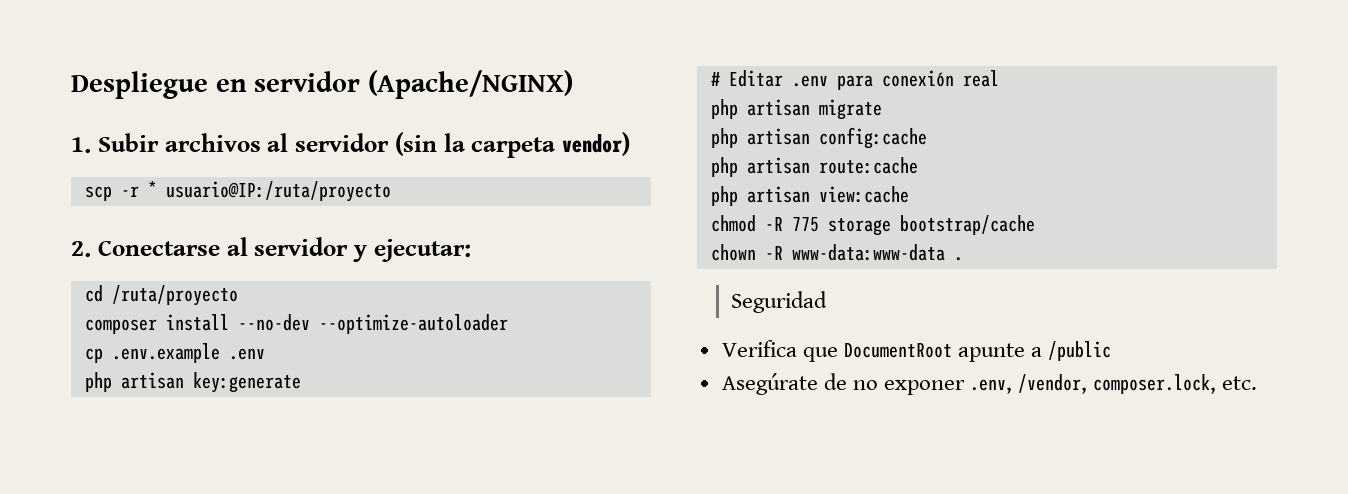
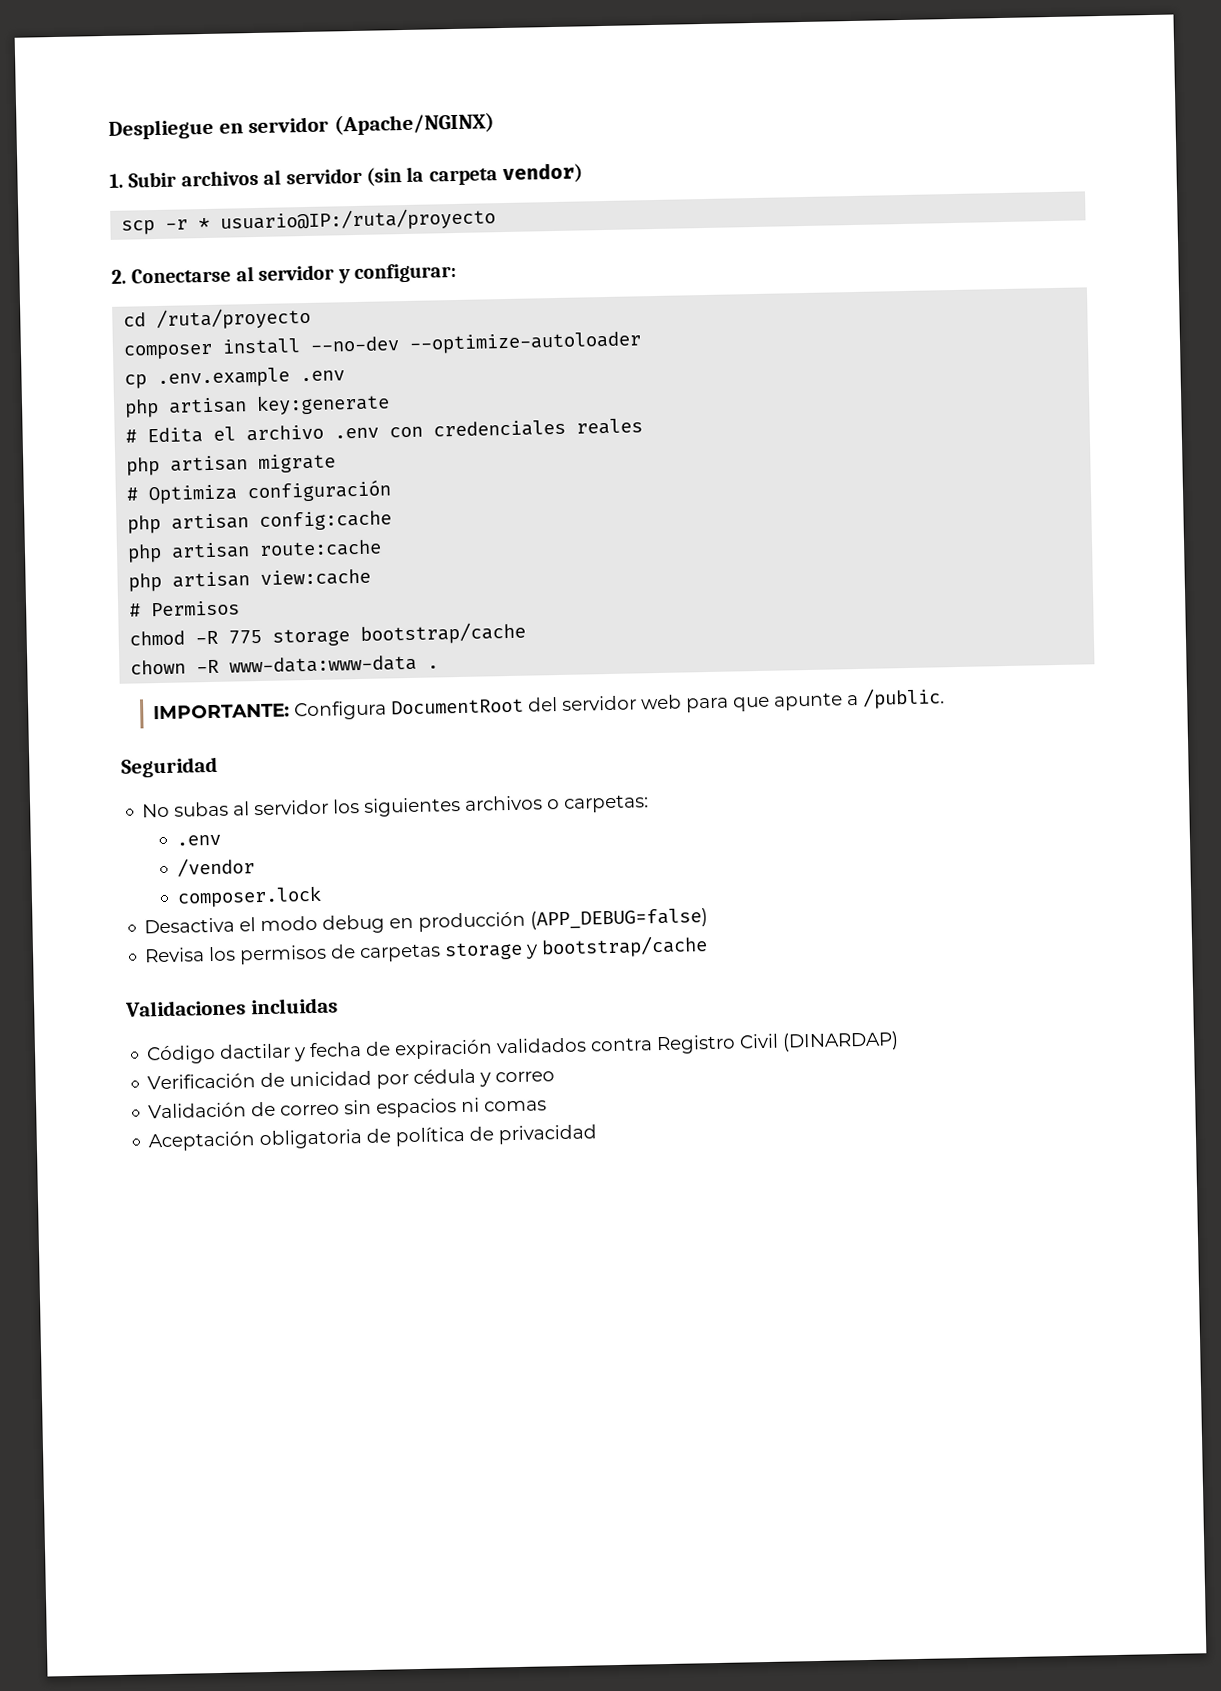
[373,239,471,262] ejecutar: -> [354,262,457,284] configurar:
[728,70,999,90] Editar .env para conexión real -> [147,418,644,444] Edita el archivo .env con credenciales reales
(882, 109) none -> [126,479,393,505] // # Optimiza configuración
(909, 194) none -> [129,600,241,617] // # Permisos
[731,291,828,313] [721,340,1112,362] [721,373,1258,395] Seguridad // Verifica que DocumentRoot apunte a /public // Asegúrate de no exponer .env, /vendor, composer.lock, etc. -> [153,687,946,721] [121,756,218,778] [142,794,650,818] [175,834,221,846] [176,857,255,877] [176,885,322,908] [144,908,709,934] [144,935,709,965] [125,997,338,1017] [146,1031,900,1065] [147,1068,556,1090] [148,1097,548,1119] [148,1124,598,1152] IMPORTANTE: Configura DocumentRoot del servidor web para que apunte a /public. // Seguridad // No subas al servidor los siguientes archivos o carpetas: // .env // /vendor // composer.lock // Desactiva el modo debug en producción (APP_DEBUG=false) // Revisa los permisos de carpetas storage y bootstrap/cache // Validaciones incluidas // Código dactilar y fecha de expiración validados contra Registro Civil (DINARDAP) // Verificación de unicidad por cédula y correo // Validación de correo sin espacios ni comas // Aceptación obligatoria de política de privacidad

